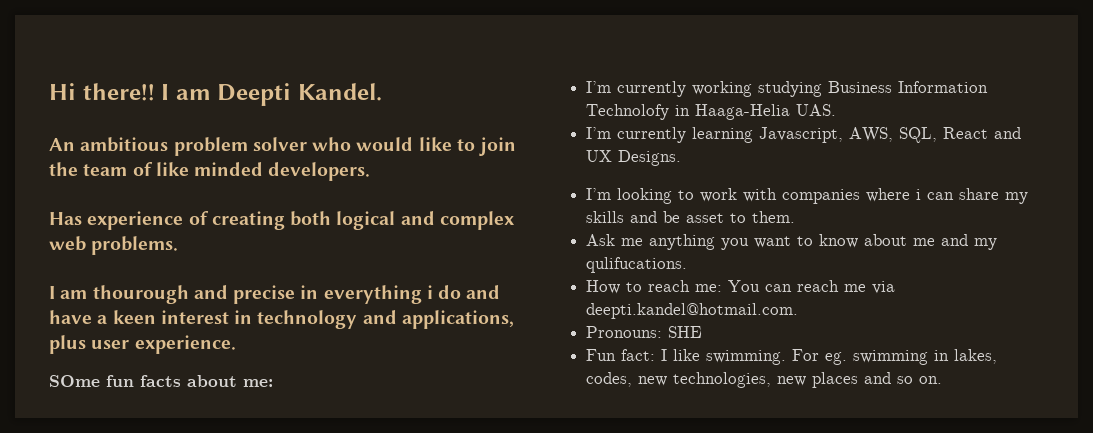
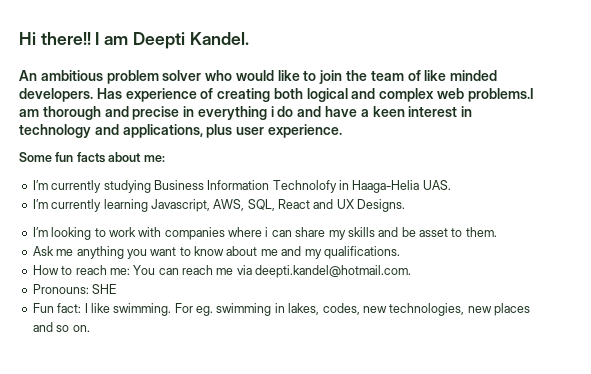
(371, 171) // -> (93, 95) none
[91,236,179,255] [49,285,189,304] problems. // I am thourough -> [467,88,534,102] [19,106,101,120] problems.I am thorough
[49,375,100,387] SOme -> [19,152,52,162] Some
[692,81,753,97] working -> (102, 186) none
[586,257,688,273] qulifucations. -> [323,246,400,259] qualifications.

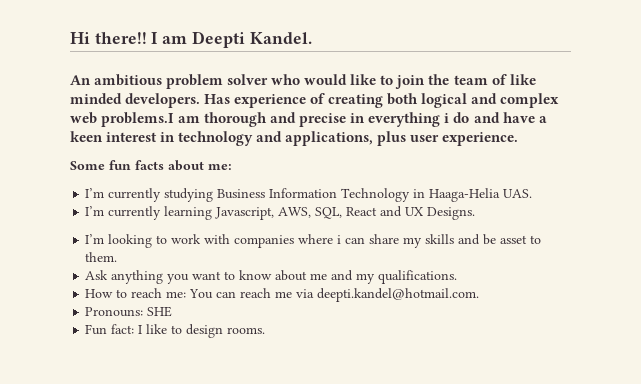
[272,180,337,193] Technolofy -> [341,188,411,202] Technology
[56,249,74,256] me -> (109, 275) none
[113,303,530,316] [32,322,90,332] swimming. For eg. swimming in lakes, codes, new technologies, new places and so on. -> [171,324,266,338] to design rooms.

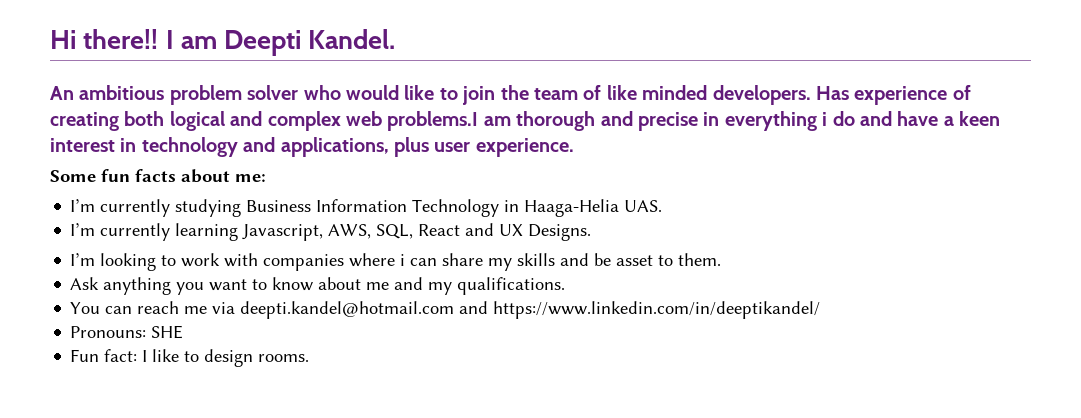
[85,288,187,298] How to reach me: -> (566, 286) none
[317,288,480,302] deepti.kandel@hotmail.com. -> [240,301,821,319] deepti.kandel@hotmail.com and https://www.linkedin.com/in/deeptikandel/

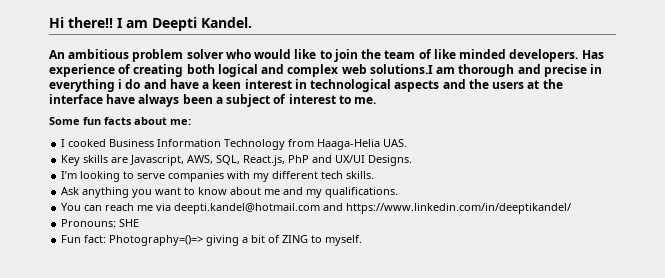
[387,111,479,131] problems.I -> [369,64,433,74] solutions.I
[141,137,574,157] technology and applications, plus user experience. -> [310,79,563,92] [49,94,377,107] technological aspects and the users at the interface have always been a subject of interest to me.
[70,199,242,217] I’m currently studying -> [61,139,107,147] I cooked
[504,200,520,212] in -> [288,139,315,147] from
[70,223,592,241] [70,253,722,271] I’m currently learning Javascript, AWS, SQL, React and UX Designs. // I’m looking to work with companies where i can share my skills and be asset to them. -> [61,155,413,166] [61,171,375,182] Key skills are Javascript, AWS, SQL, React.js, PhP and UX/UI Designs. // I’m looking to serve companies with my different tech skills.
[142,349,310,367] I like to design rooms. -> [109,235,363,246] Photography=()=> giving a bit of ZING to myself.

